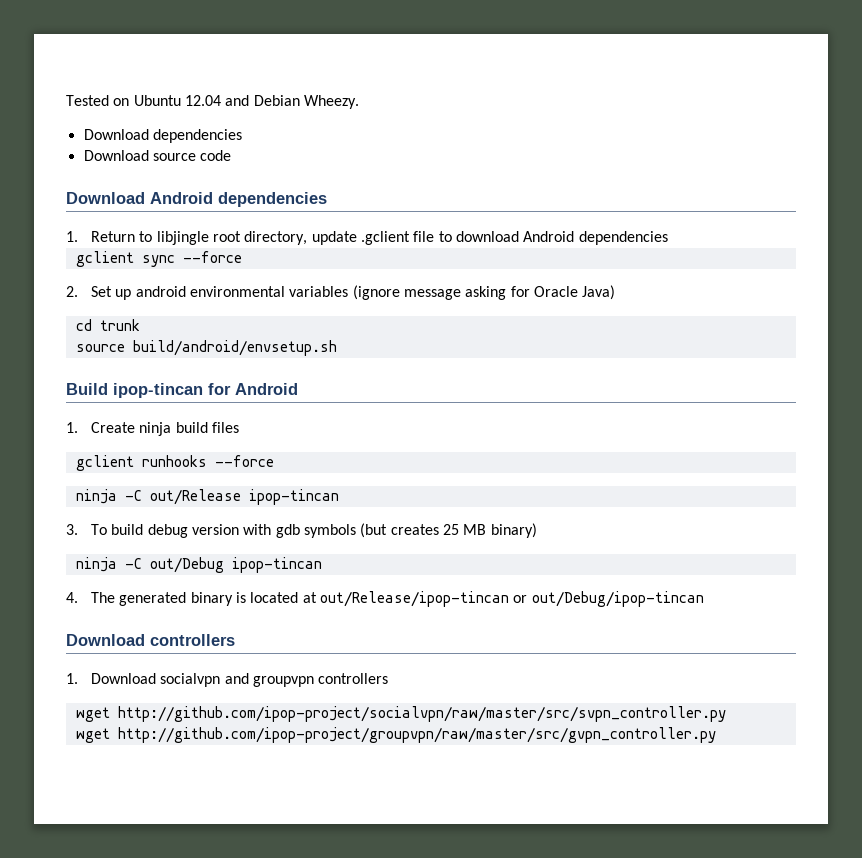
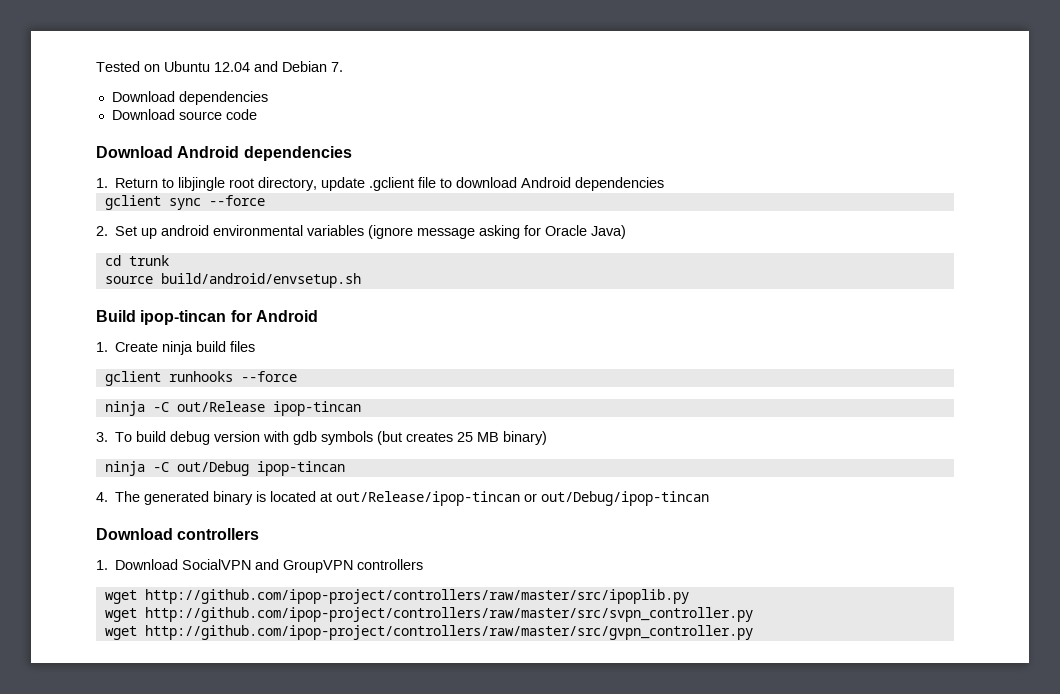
[303,95,359,109] Wheezy. -> [331,62,343,72] 7.
[160,673,315,687] socialvpn and groupvpn -> [182,559,354,573] SocialVPN and GroupVPN
[117,706,726,722] [75,727,716,743] http://github.com/ipop-project/socialvpn/raw/master/src/svpn_controller.py // wget http://github.com/ipop-project/groupvpn/raw/master/src/gvpn_controller.py -> [144,589,689,604] [104,607,753,622] [104,625,753,640] http://github.com/ipop-project/controllers/raw/master/src/ipoplib.py // wget http://github.com/ipop-project/controllers/raw/master/src/svpn_controller.py // wget http://github.com/ipop-project/controllers/raw/master/src/gvpn_controller.py

